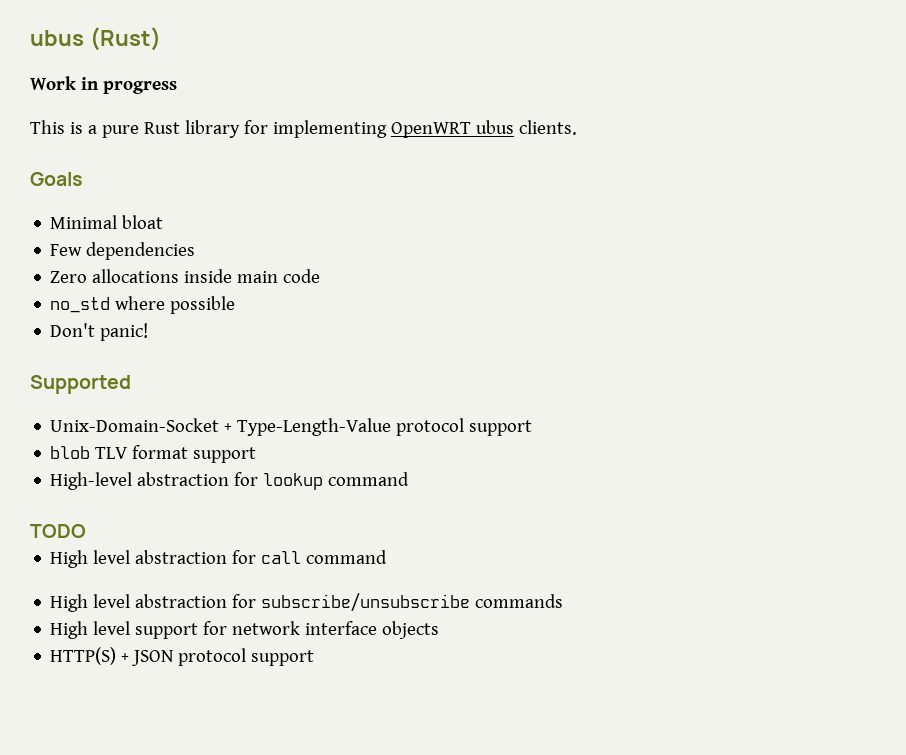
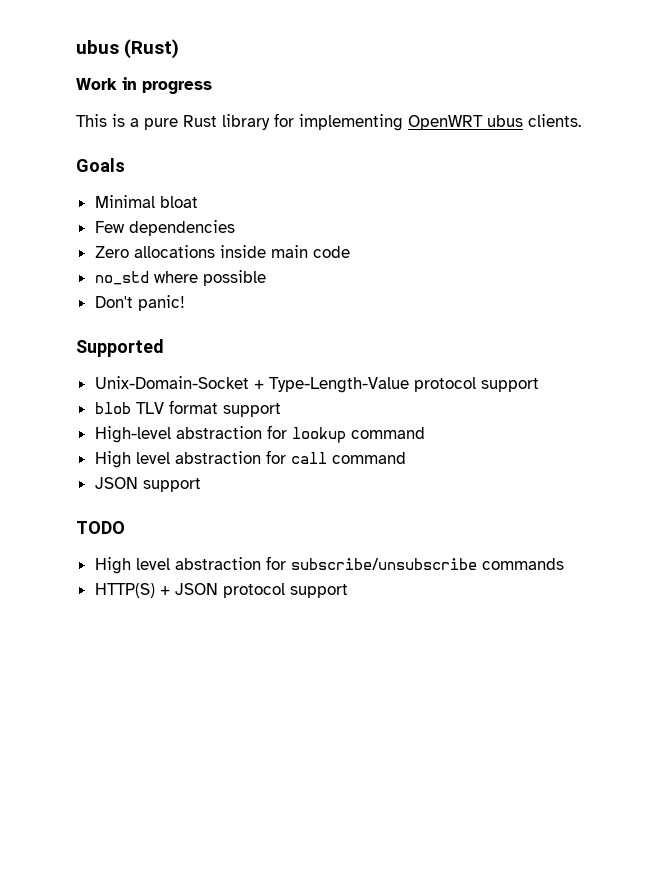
[30,524,86,538] // TODO -> (425, 433) none
(388, 557) none -> [94,477,201,492] [76,521,125,534] // JSON support // TODO
[50,621,440,639] // High level support for network interface objects -> (564, 564) none

